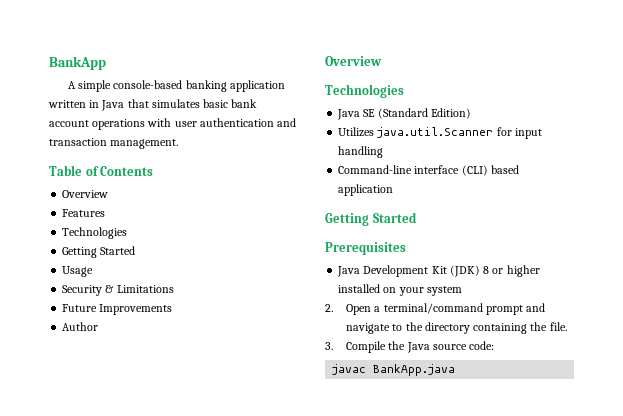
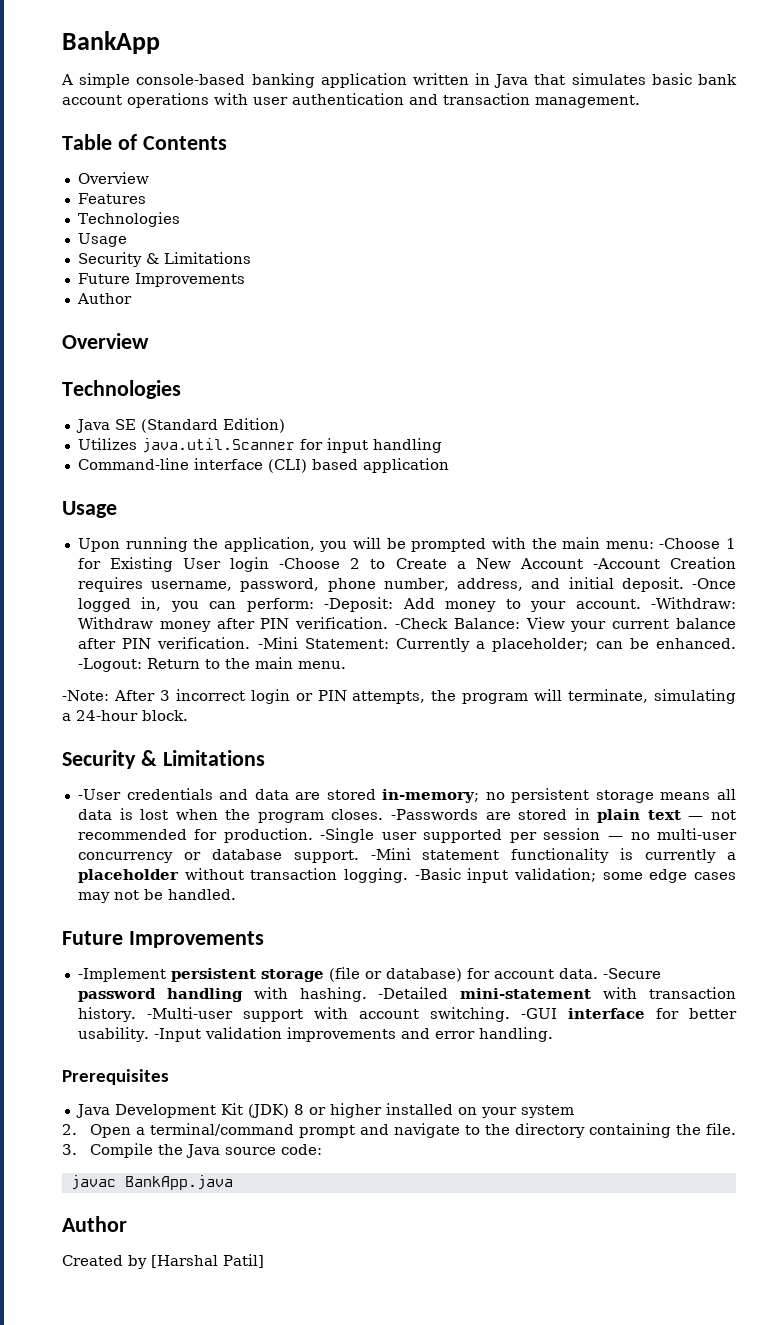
[62,246,136,258] // Getting Started -> (180, 219) none
[325,212,417,226] Getting Started -> [62,501,117,518] [77,537,736,552] [77,557,736,572] [77,577,736,592] [77,597,736,612] [77,617,736,632] [77,637,737,652] [77,657,346,672] [62,689,737,704] [62,710,188,721] [62,750,265,769] [77,788,736,803] [77,808,737,823] [77,828,737,843] [77,848,736,863] [77,868,736,883] [77,889,236,903] [62,931,264,948] [77,967,661,982] [77,987,736,1002] [77,1007,737,1022] [77,1027,553,1042] Usage // Upon running the application, you will be prompted with the main menu: -Choose 1 for Existing User login -Choose 2 to Create a New Account -Account Creation requires username, password, phone number, address, and initial deposit. -Once logged in, you can perform: -Deposit: Add money to your account. -Withdraw: Withdraw money after PIN verification. -Check Balance: View your current balance after PIN verification. -Mini Statement: Currently a placeholder; can be enhanced. -Logout: Return to the main menu. // -Note: After 3 incorrect login or PIN attempts, the program will terminate, simulating a 24-hour block. // Security & Limitations // -User credentials and data are stored in-memory; no persistent storage means all data is lost when the program closes. -Passwords are stored in plain text — not recommended for production. -Single user supported per session — no multi-user concurrency or database support. -Mini statement functionality is currently a placeholder without transaction logging. -Basic input validation; some edge cases may not be handled. // Future Improvements // -Implement persistent storage (file or database) for account data. -Secure password handling with hashing. -Detailed mini-statement with transaction history. -Multi-user support with account switching. -GUI interface for better usability. -Input validation improvements and error handling.
(456, 370) none -> [62,1216,127,1232] [62,1254,264,1269] // Author // Created by [Harshal Patil]

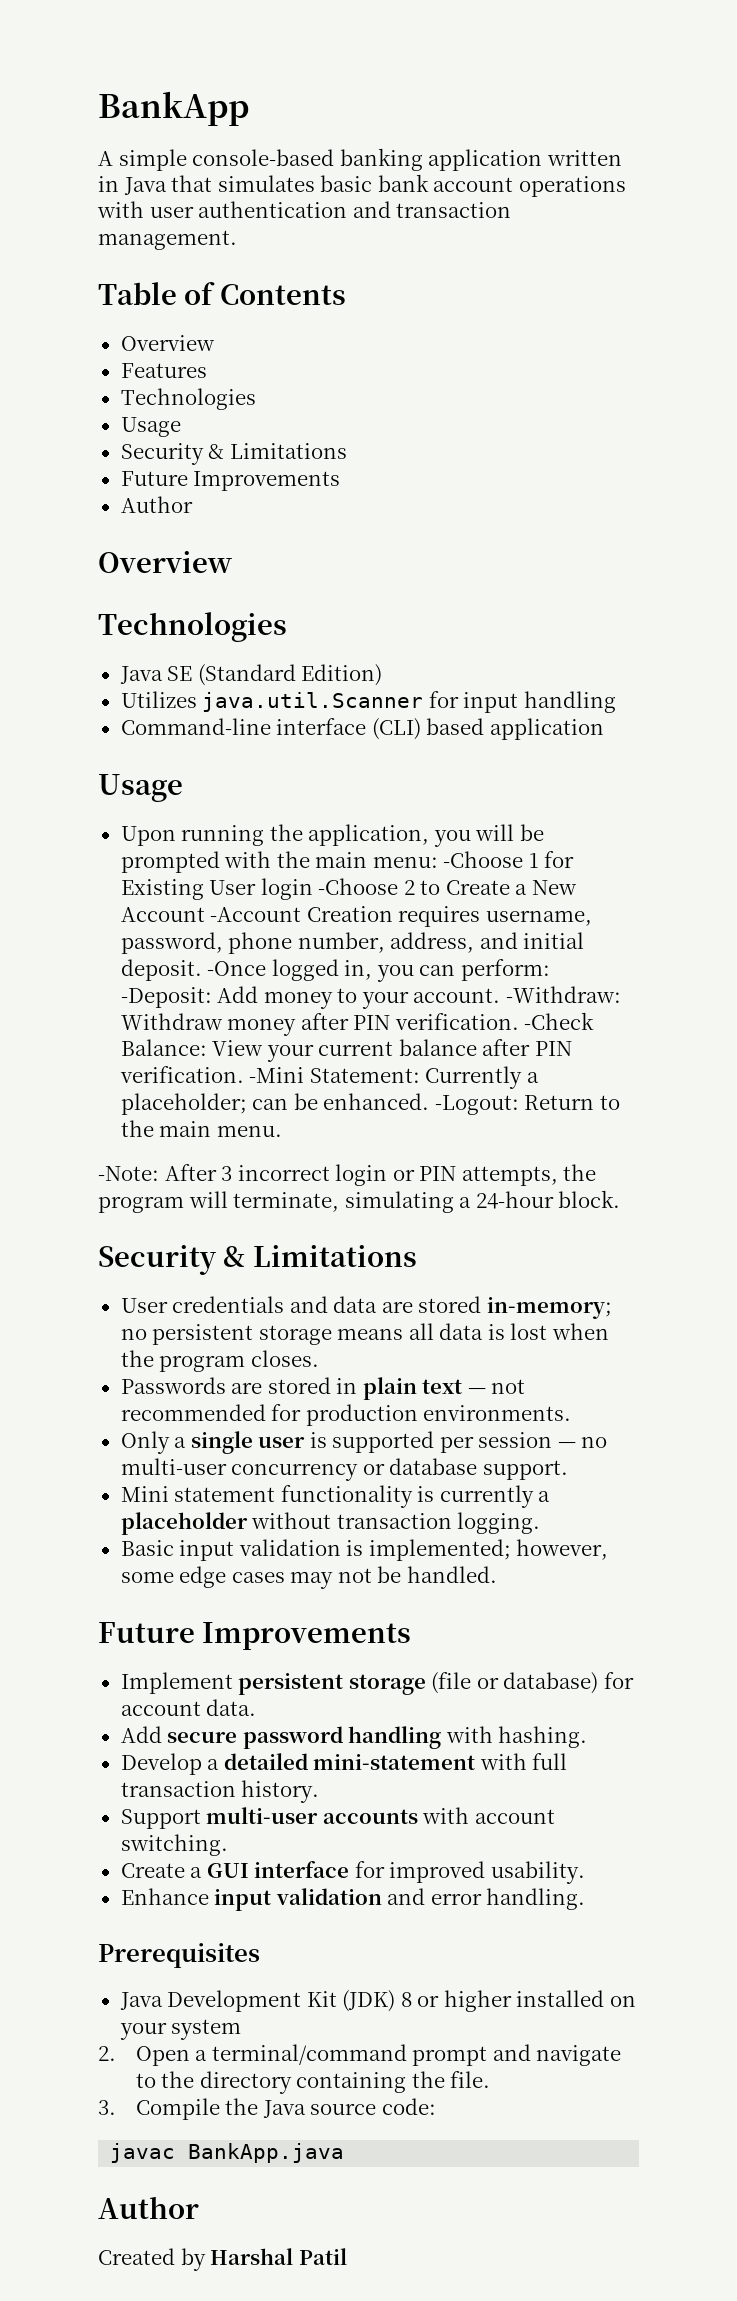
[77,789,121,800] -User -> [120,1298,168,1313] User
[390,809,478,820] -Passwords -> [120,1377,226,1394] // Passwords
[223,828,417,843] production. -Single user -> [305,1404,572,1426] [120,1431,327,1454] production environments. // Only a single user is
[370,848,411,860] -Mini -> [120,1486,169,1502] // Mini
[414,868,596,883] -Basic input validation; -> [120,1539,609,1561] // Basic input validation is implemented; however,
[77,968,166,982] -Implement -> [120,1672,233,1694] Implement
[602,968,661,979] -Secure -> [120,1726,238,1743] // Add secure
[378,987,449,999] -Detailed -> [120,1753,308,1775] // Develop a detailed
(638, 993) none -> [532,1753,568,1770] full
[146,1007,303,1022] -Multi-user support -> [120,1807,418,1829] // Support multi-user accounts
[520,1008,557,1019] -GUI -> [120,1863,249,1878] // Create a GUI
[689,1008,737,1019] better -> [389,1861,486,1883] improved
[153,1027,396,1042] -Input validation improvements -> [120,1888,382,1911] // Enhance input validation
[151,1254,264,1268] [Harshal Patil] -> [210,2248,347,2265] Harshal Patil

